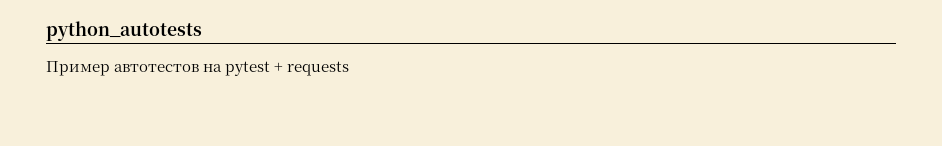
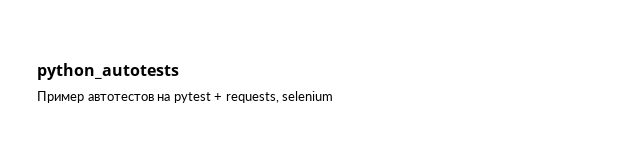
[287,61,350,76] requests -> [225,91,334,103] requests, selenium

